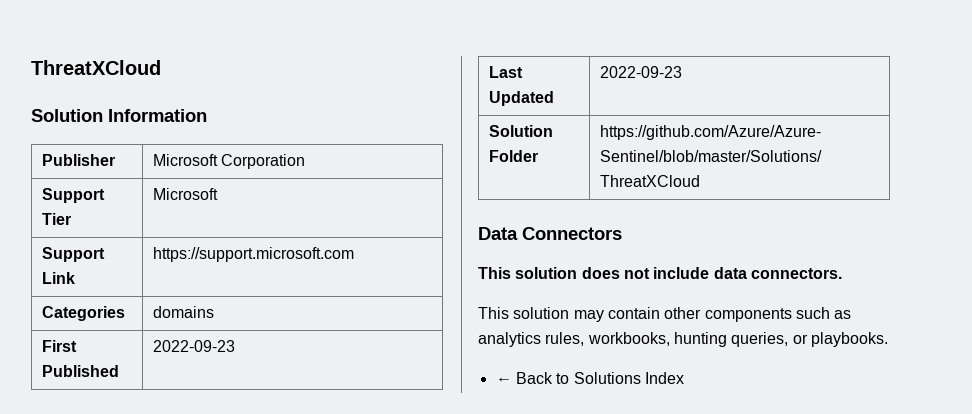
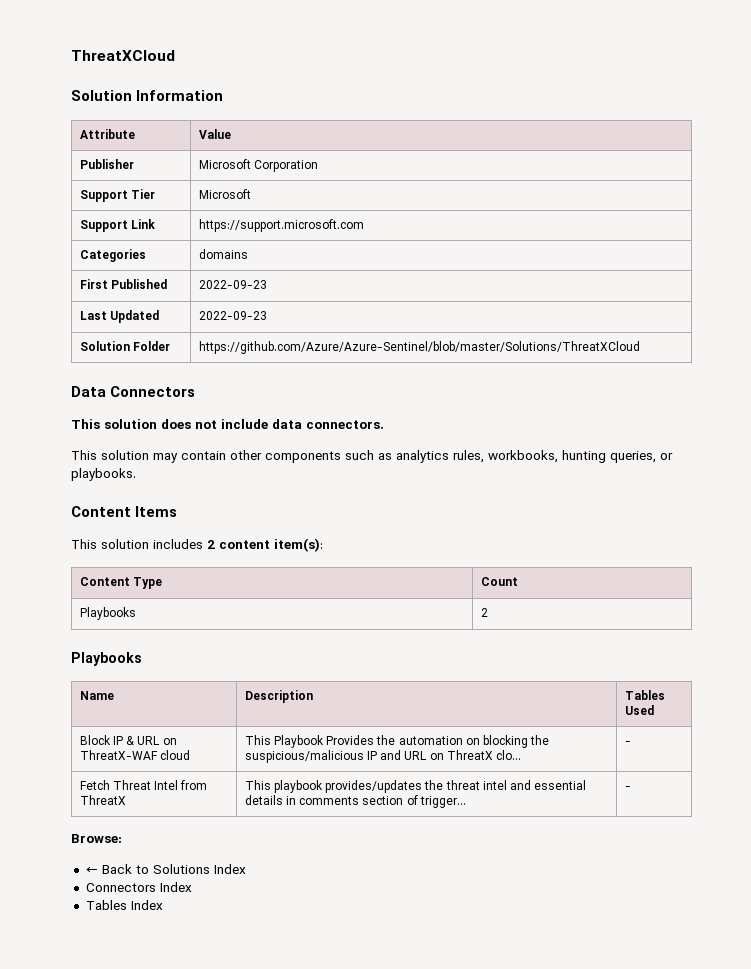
(207, 115) none -> [79,129,135,139] [198,129,231,139] // Attribute | Value
(888, 339) none -> [71,506,178,517] [71,538,323,552] [79,577,162,589] [480,577,518,586] [79,607,136,620] [480,608,488,617] [71,652,142,666] [79,691,114,700] [244,690,313,703] [624,690,665,700] [624,705,654,715] [79,735,177,745] [79,750,190,760] [244,735,550,748] [244,750,522,763] [624,741,631,745] [79,780,208,790] [79,795,126,805] [244,780,587,793] [244,795,466,808] [624,786,631,790] [71,834,122,843] // Content Items // This solution includes 2 content item(s): // Content Type | Count // Playbooks | 2 // Playbooks // Name | Description | Tables Used // Block IP & URL on ThreatX-WAF cloud | This Playbook Provides the automation on blocking the suspicious/malicious IP and URL on ThreatX clo... | - // Fetch Threat Intel from ThreatX | This playbook provides/updates the threat intel and essential details in comments section of trigger... | - // Browse:
(684, 378) none -> [85,882,192,892] [85,900,163,910] // Connectors Index // Tables Index

